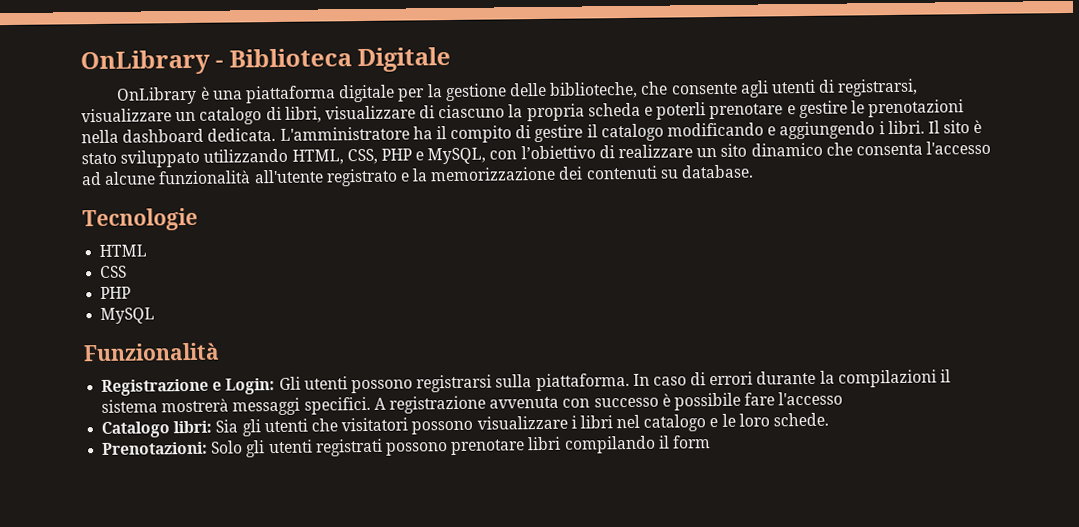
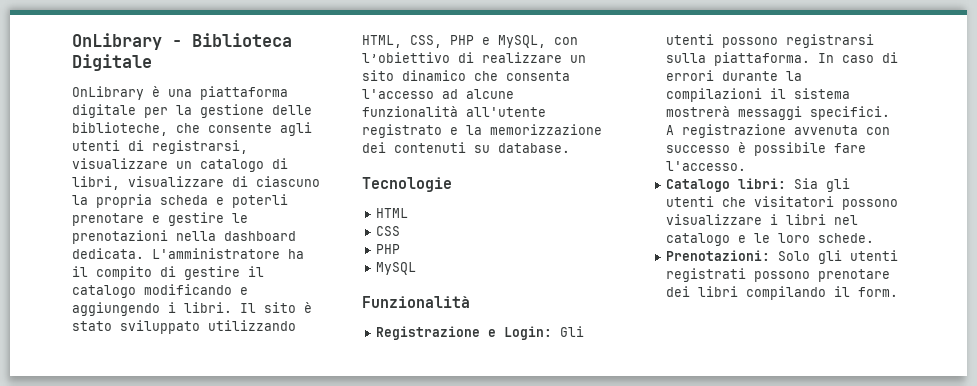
[778,391,844,406] l'accesso -> [666,161,747,171] l'accesso.
(526, 447) none -> [666,286,691,297] dei
[671,435,711,449] form -> [858,287,899,297] form.

